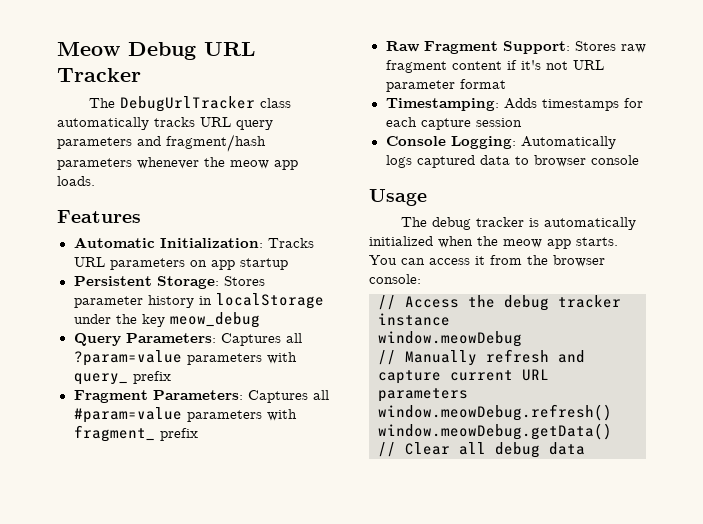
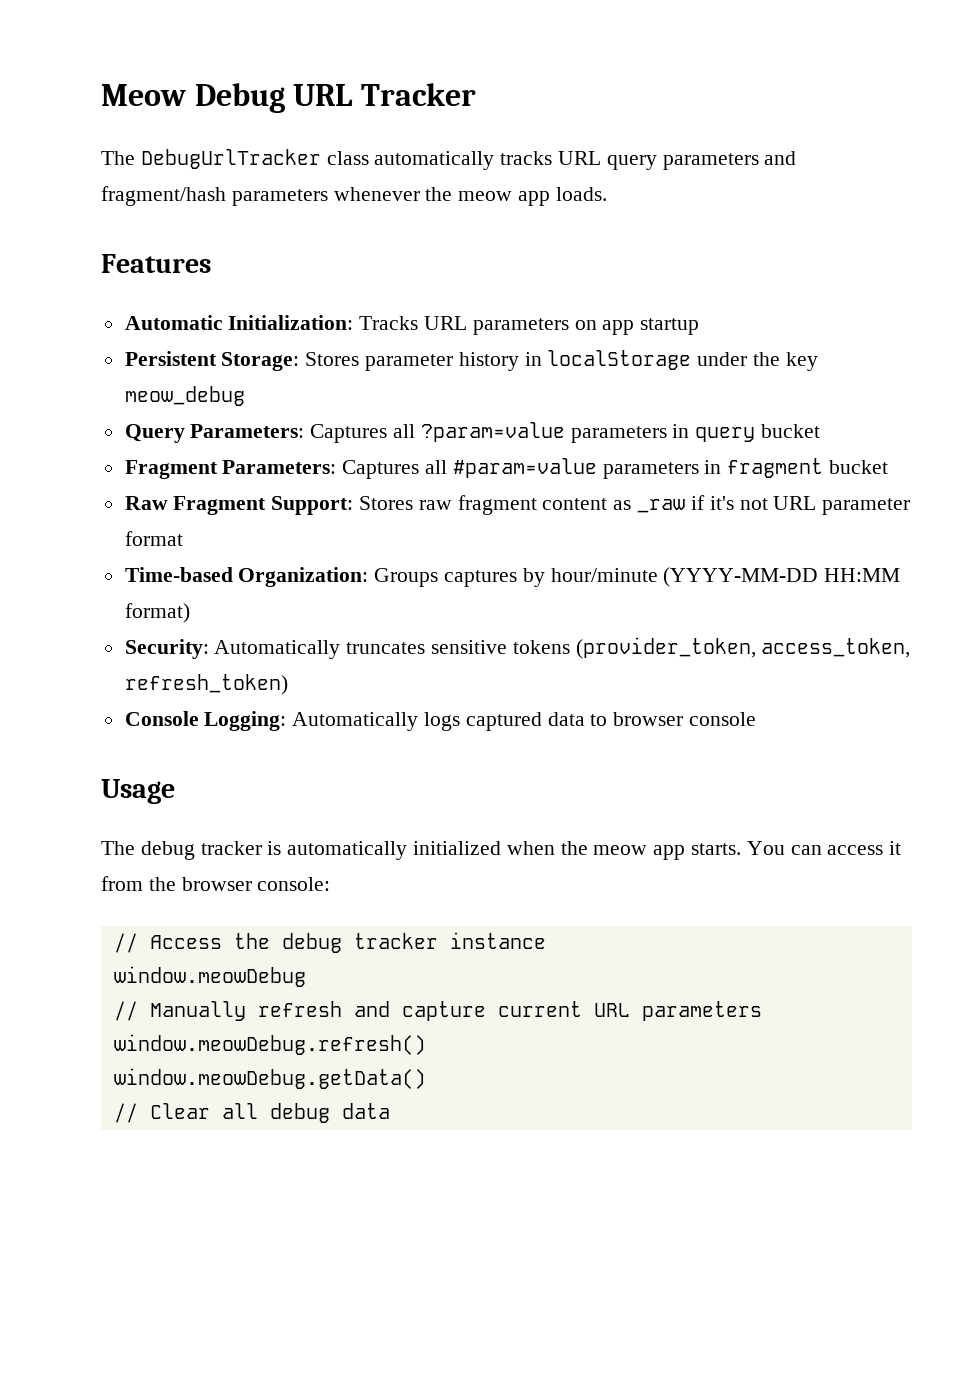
[266,352,297,364] [73,371,171,385] with query_ prefix -> [672,424,821,442] in query bucket
[266,409,297,421] [73,425,198,442] with fragment_ prefix -> [704,458,889,478] in fragment bucket
(502, 65) none -> [613,499,686,513] as _raw
[385,98,643,111] [385,117,522,130] Timestamping: Adds timestamps for each capture session -> [124,567,901,587] [124,603,190,623] [124,637,911,659] [124,674,288,695] Time-based Organization: Groups captures by hour/minute (YYYY-MM-DD HH:MM format) // Security: Automatically truncates sensitive tokens (provider_token, access_token, refresh_token)

